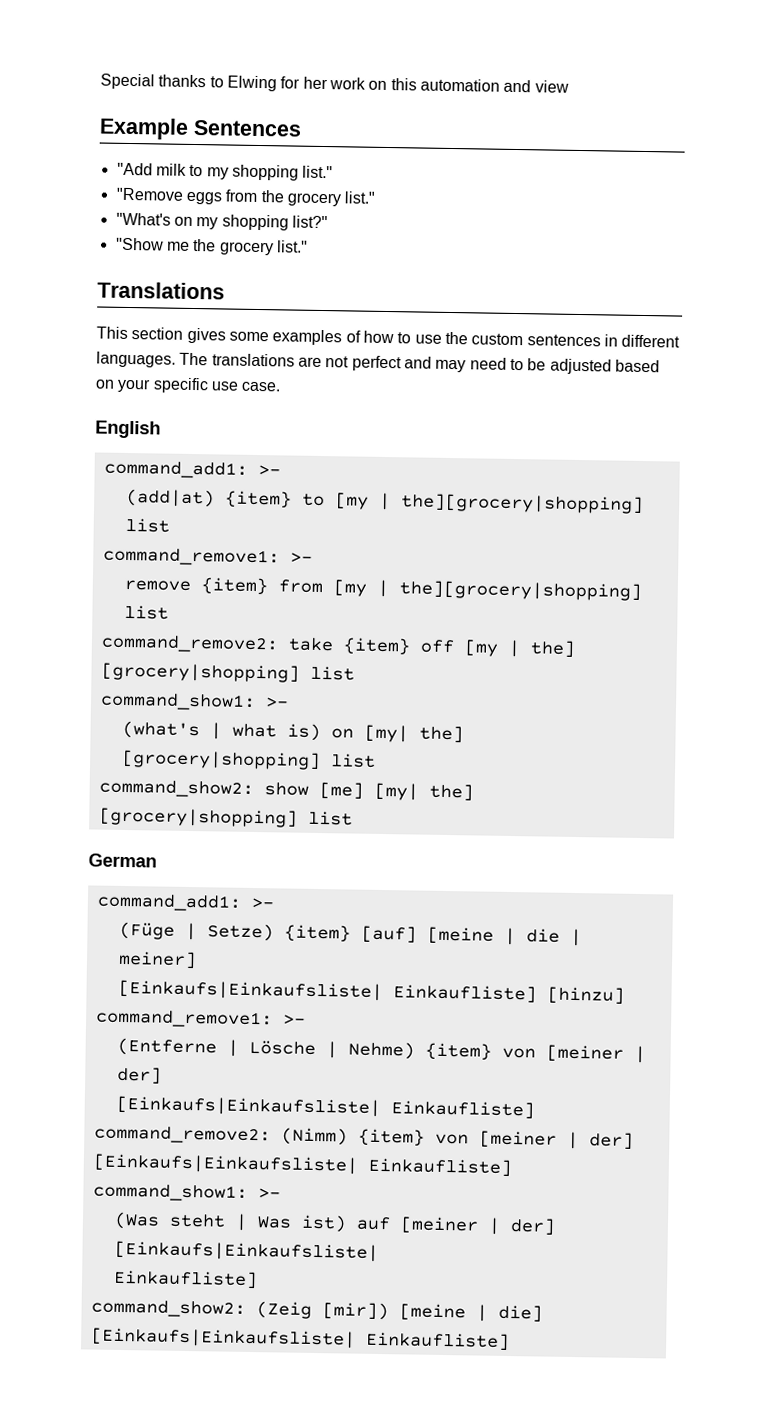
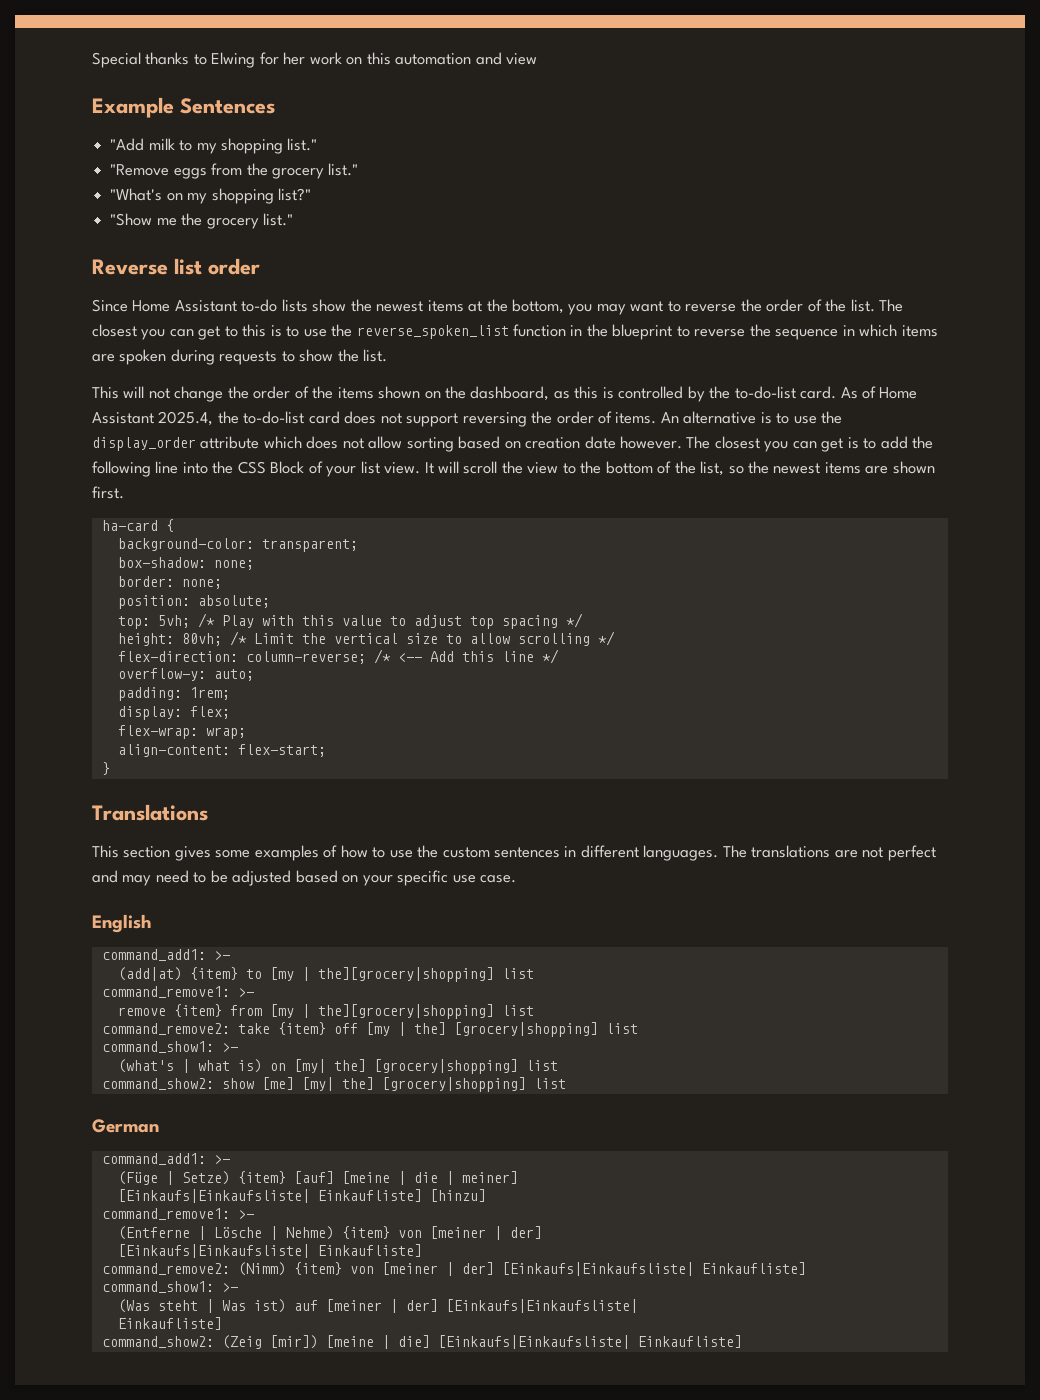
(308, 246) none -> [92,258,260,275] [92,299,904,315] [92,324,938,340] [92,349,388,365] [92,386,918,402] [92,411,843,427] [92,436,934,452] [92,461,935,477] [92,486,124,499] [101,519,174,532] [117,538,358,552] [117,557,254,570] [117,576,222,589] [117,595,270,609] [117,613,583,629] [117,631,615,646] [117,649,559,664] [117,668,254,681] [117,687,230,701] [117,706,230,720] [117,725,246,739] [117,744,326,757] [101,762,110,775] // Reverse list order // Since Home Assistant to-do lists show the newest items at the bottom, you may want to reverse the order of the list. The closest you can get to this is to use the reverse_spoken_list function in the blueprint to reverse the sequence in which items are spoken during requests to show the list. // This will not change the order of the items shown on the dashboard, as this is controlled by the to-do-list card. As of Home Assistant 2025.4, the to-do-list card does not support reversing the order of items. An alternative is to use the display_order attribute which does not allow sorting based on creation date however. The closest you can get is to add the following line into the CSS Block of your list view. It will scroll the view to the bottom of the list, so the newest items are shown first. // ha-card { // background-color: transparent; // box-shadow: none; // border: none; // position: absolute; // top: 5vh; /* Play with this value to adjust top spacing */ // height: 80vh; /* Limit the vertical size to allow scrolling */ // flex-direction: column-reverse; /* <-- Add this line */ // overflow-y: auto; // padding: 1rem; // display: flex; // flex-wrap: wrap; // align-content: flex-start; // }

